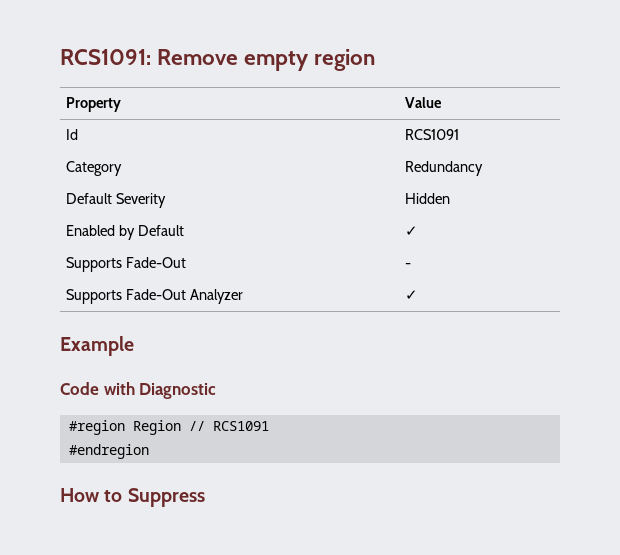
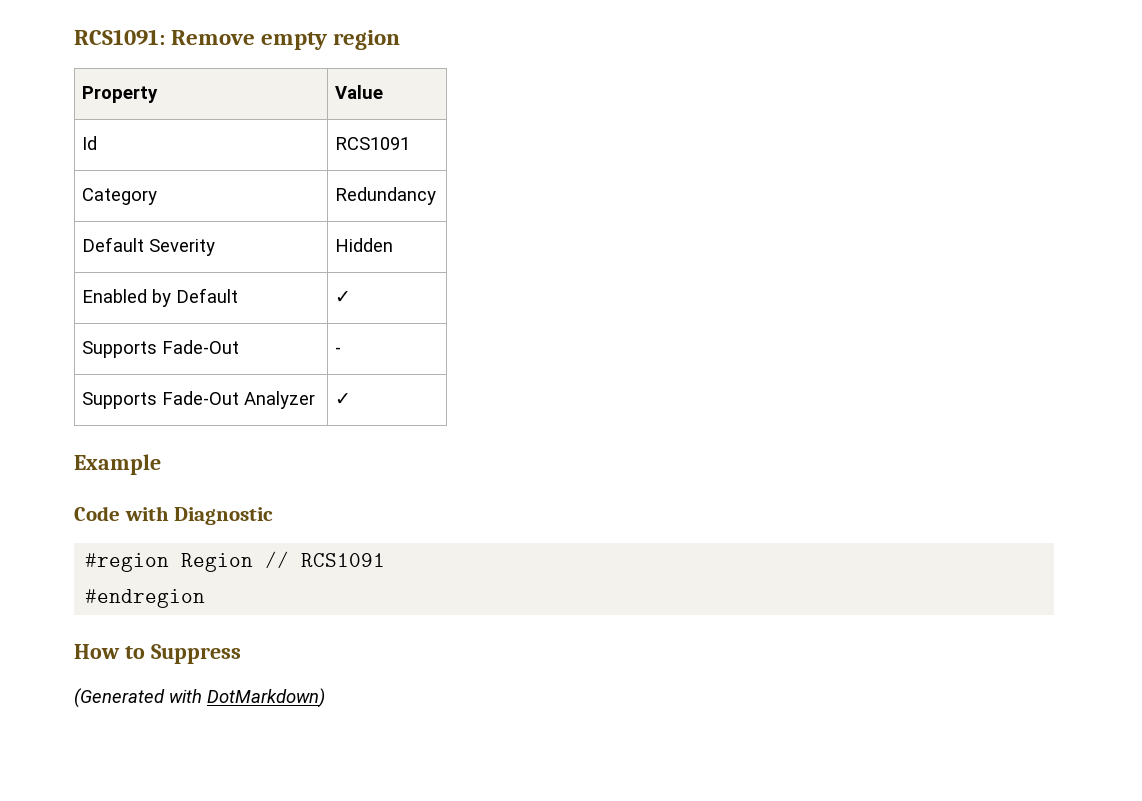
(205, 497) none -> [74,688,325,708] // (Generated with DotMarkdown)

